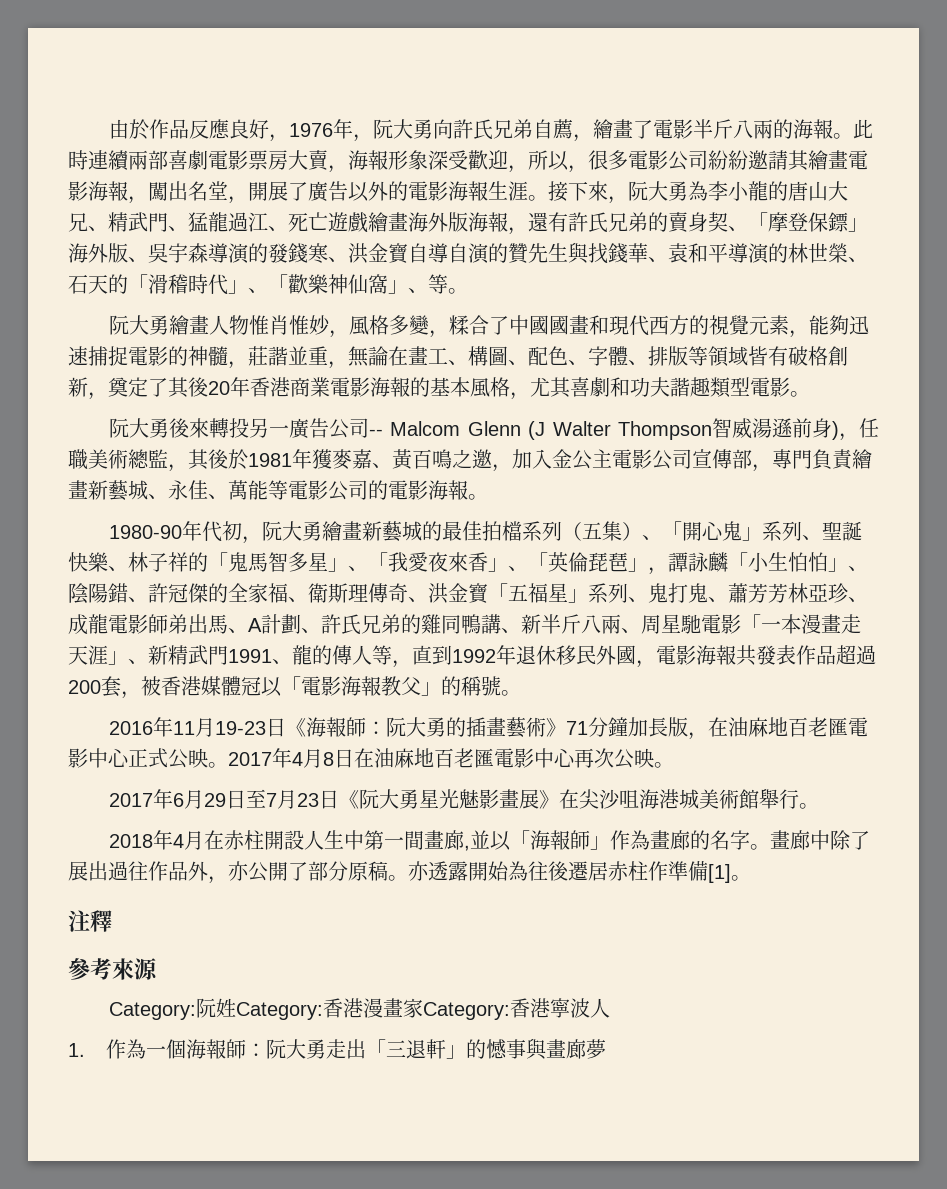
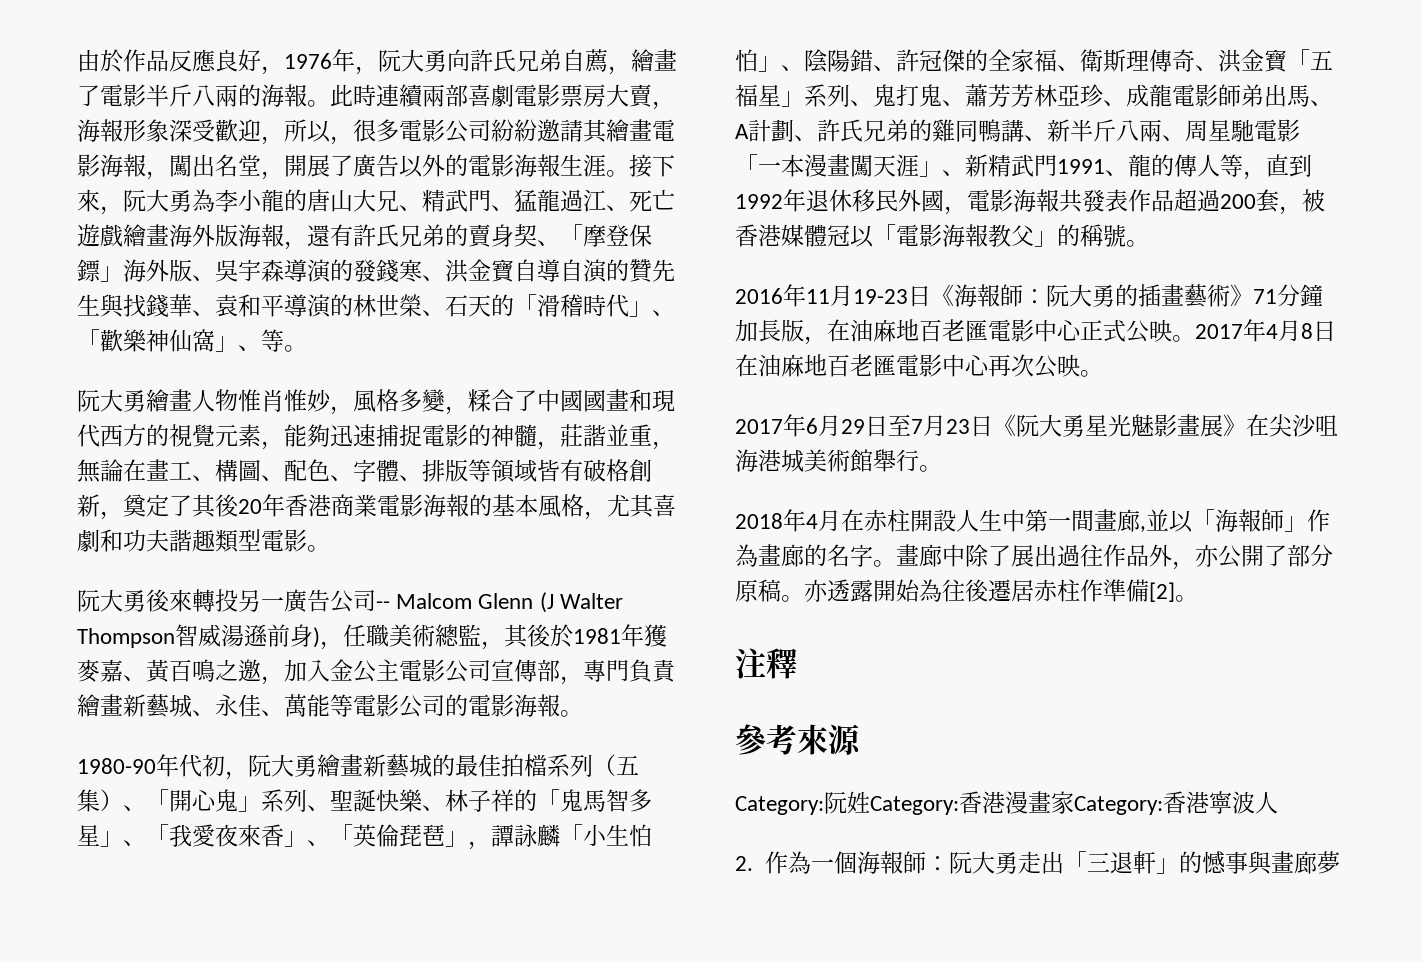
[841,614,861,634] 走 -> [850,155,873,177] 闖
[708,864,731,883] [1] -> [1149,582,1175,602] [2]
[68,1043,85,1057] 1. -> [735,856,753,871] 2.

